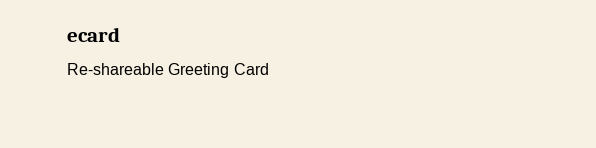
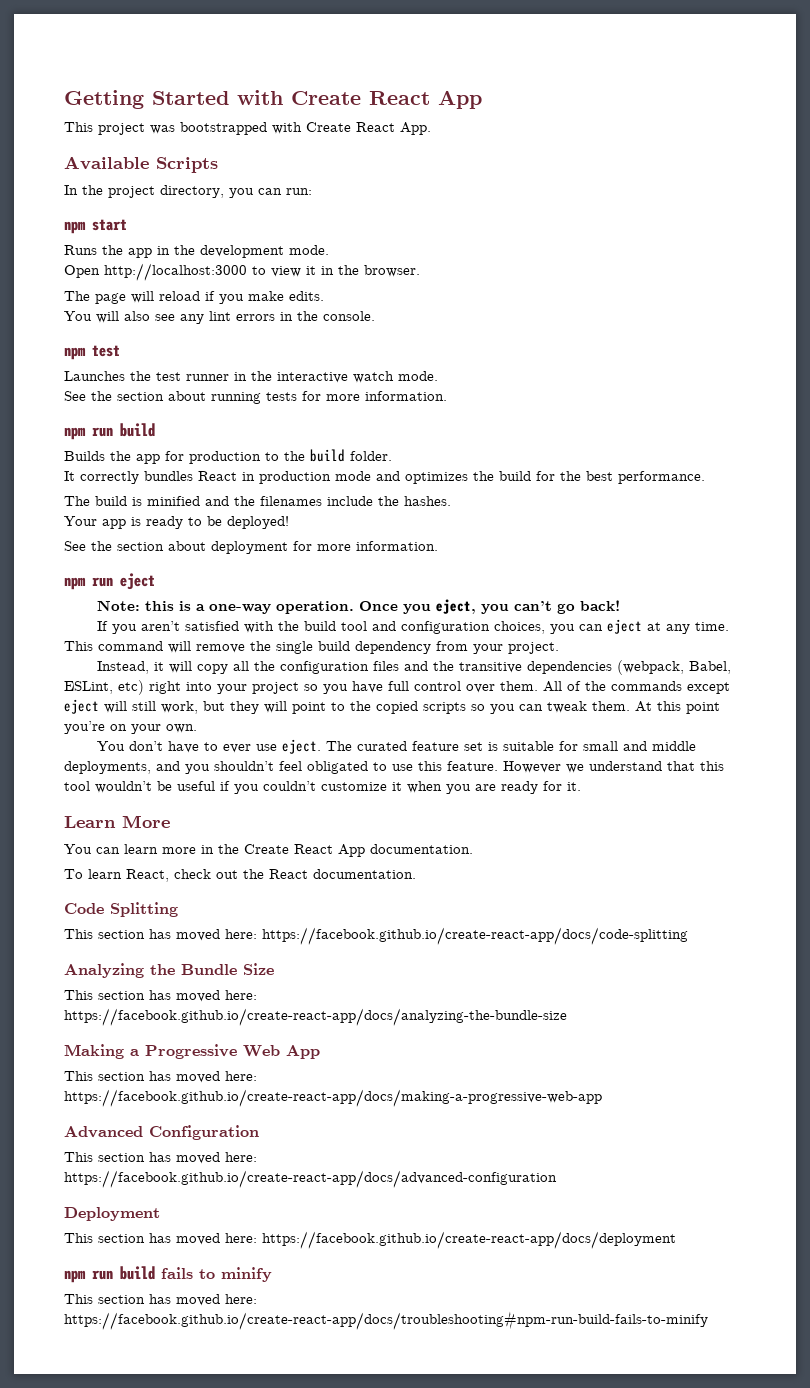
[67,27,120,42] [67,63,269,78] ecard // Re-shareable Greeting Card -> [64,90,482,109] [64,122,431,135] [64,156,218,173] [64,185,312,198] [64,219,127,234] [64,245,329,258] [64,263,420,281] [64,291,324,304] [64,311,375,324] [64,345,120,360] [64,371,438,383] [64,391,447,404] [64,423,155,440] [64,449,392,464] [64,471,705,484] [64,496,451,506] [64,516,289,529] [64,541,438,554] [64,573,155,590] [96,599,620,614] [96,619,729,634] [64,641,559,654] [96,660,731,675] [64,680,730,695] [64,699,720,714] [64,721,197,734] [96,739,696,754] [64,761,724,774] [64,781,581,794] [64,815,170,828] [64,844,473,857] [64,869,416,882] [64,902,178,917] [64,927,688,945] [64,963,274,978] [64,990,257,1002] [64,1008,567,1026] [64,1044,320,1059] [64,1071,257,1083] [64,1089,602,1107] [64,1125,259,1140] [64,1152,257,1164] [64,1170,557,1188] [64,1207,160,1221] [64,1231,676,1249] [64,1266,272,1283] [64,1294,257,1306] [64,1311,708,1330] Getting Started with Create React App // This project was bootstrapped with Create React App. // Available Scripts // In the project directory, you can run: // npm start // Runs the app in the development mode. // Open http://localhost:3000 to view it in the browser. // The page will reload if you make edits. // You will also see any lint errors in the console. // npm test // Launches the test runner in the interactive watch mode. // See the section about running tests for more information. // npm run build // Builds the app for production to the build folder. // It correctly bundles React in production mode and optimizes the build for the best performance. // The build is minified and the filenames include the hashes. // Your app is ready to be deployed! // See the section about deployment for more information. // npm run eject // Note: this is a one-way operation. Once you eject, you can’t go back! // If you aren’t satisfied with the build tool and configuration choices, you can eject at any time. This command will remove the single build dependency from your project. // Instead, it will copy all the configuration files and the transitive dependencies (webpack, Babel, ESLint, etc) right into your project so you have full control over them. All of the commands except eject will still work, but they will point to the copied scripts so you can tweak them. At this point you’re on your own. // You don’t have to ever use eject. The curated feature set is suitable for small and middle deployments, and you shouldn’t feel obligated to use this feature. However we understand that this tool wouldn’t be useful if you couldn’t customize it when you are ready for it. // Learn More // You can learn more in the Create React App documentation. // To learn React, check out the React documentation. // Code Splitting // This section has moved here: https://facebook.github.io/create-react-app/docs/code-splitting // Analyzing the Bundle Size // This section has moved here: https://facebook.github.io/create-react-app/docs/analyzing-the-bundle-size // Making a Progressive Web App // This section has moved here: https://facebook.github.io/create-react-app/docs/making-a-progressive-web-app // Advanced Configuration // This section has moved here: https://facebook.github.io/create-react-app/docs/advanced-configuration // Deployment // This section has moved here: https://facebook.github.io/create-react-app/docs/deployment // npm run build fails to minify // This section has moved here: https://facebook.github.io/create-react-app/docs/troubleshooting#npm-run-build-fails-to-minify

